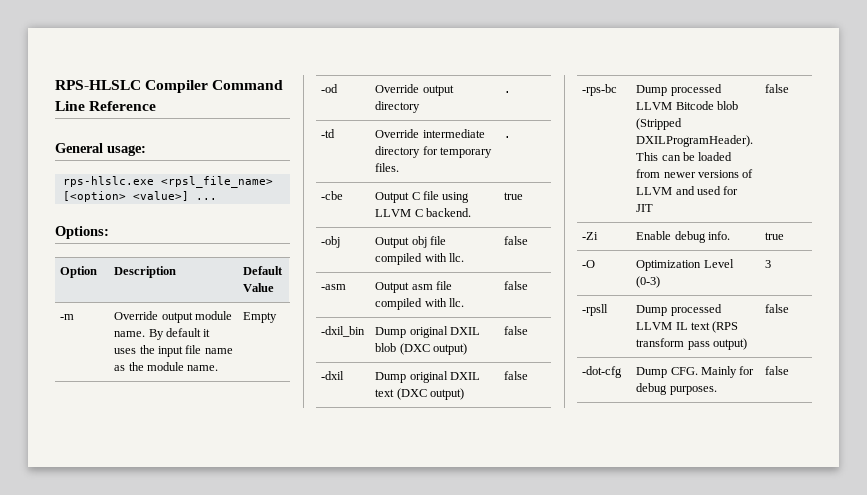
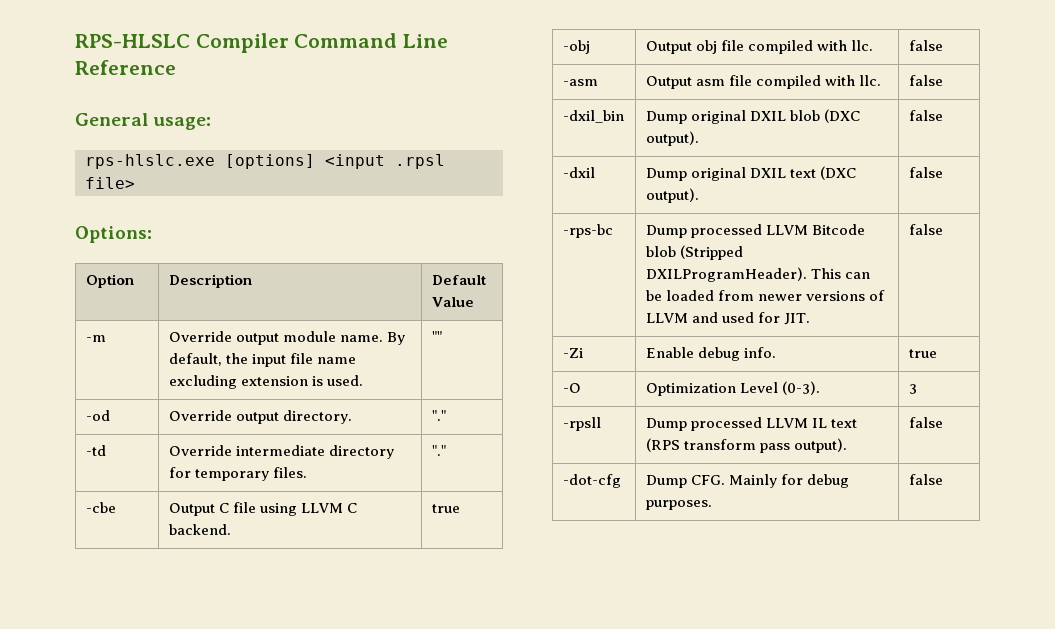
[160,176,273,188] [62,191,217,202] <rpsl_file_name> [<option> <value>] ... -> [224,154,445,169] [84,177,135,189] [options] <input .rpsl file>
[165,328,211,337] [114,348,137,354] default it uses -> [168,353,222,366] default,
[114,362,219,371] [243,312,278,323] as the module name. | Empty -> [168,375,363,389] [431,331,442,342] excluding extension is used. | ""
[375,101,421,113] [504,91,512,93] directory | . -> [282,410,352,424] [431,410,446,421] directory. | "."
[504,136,512,138] . -> [431,445,446,456] "."
[432,343,467,355] output) -> [645,131,699,146] output).
[429,388,464,400] output) -> [645,188,699,203] output).
[636,204,654,212] JIT -> [783,313,810,325] JIT.
[636,276,661,288] (0-3) -> [781,381,820,395] (0-3).
[712,338,747,350] output) -> [793,438,847,453] output).

